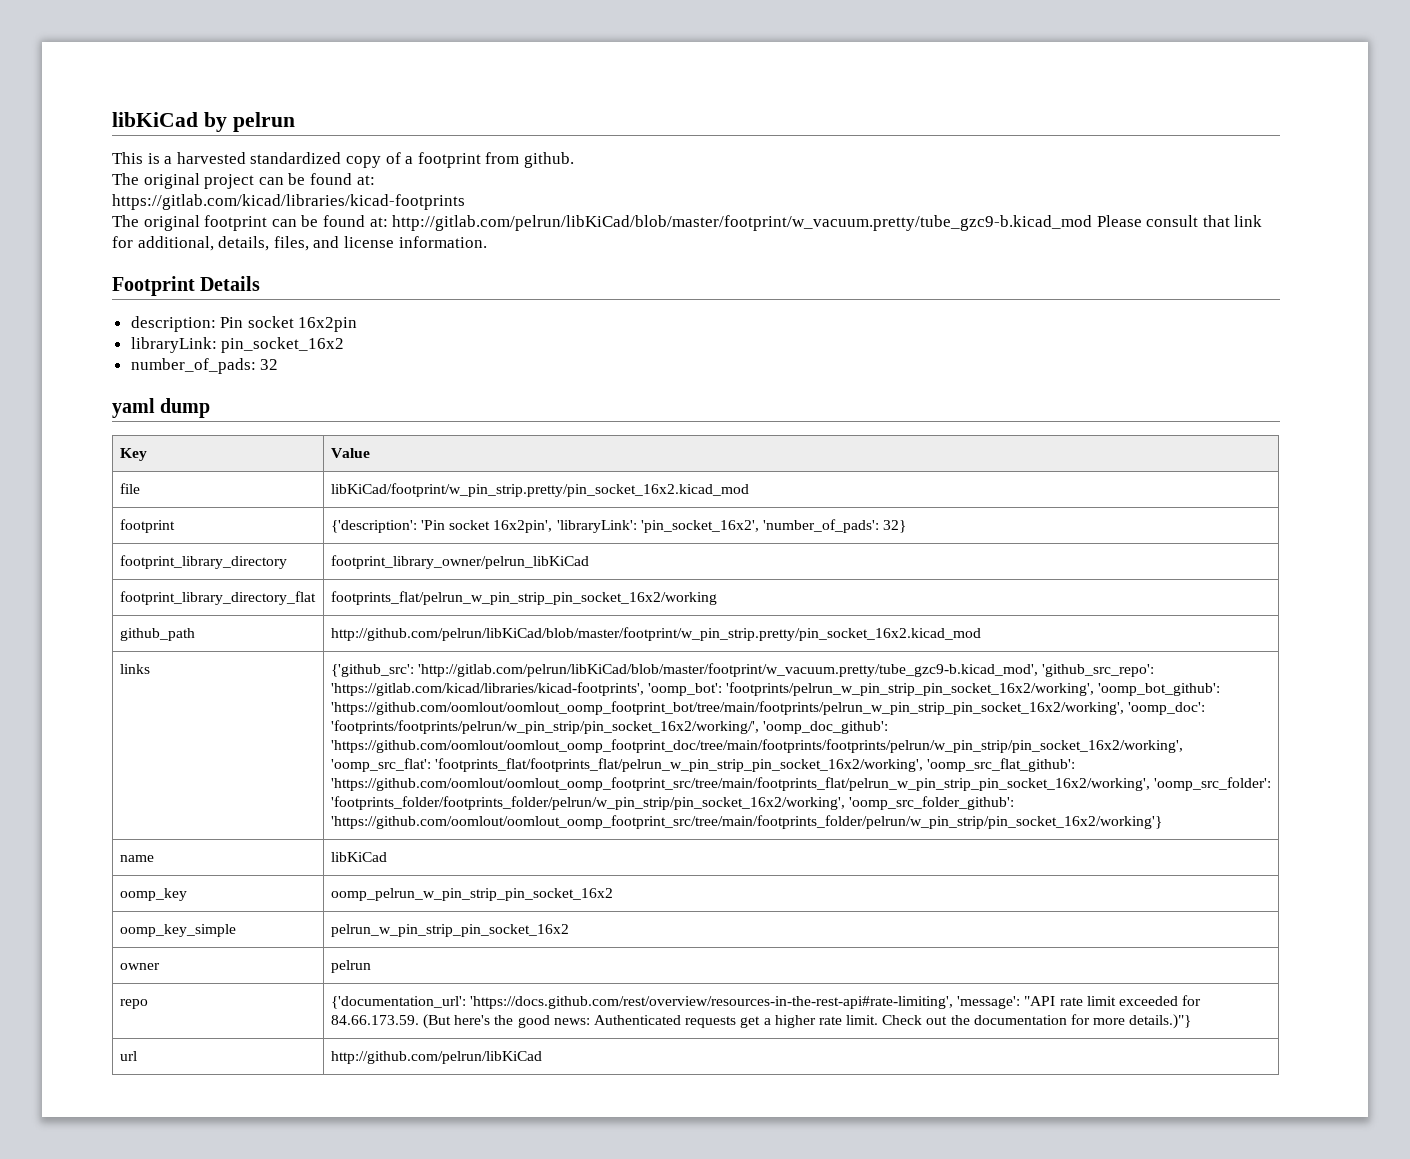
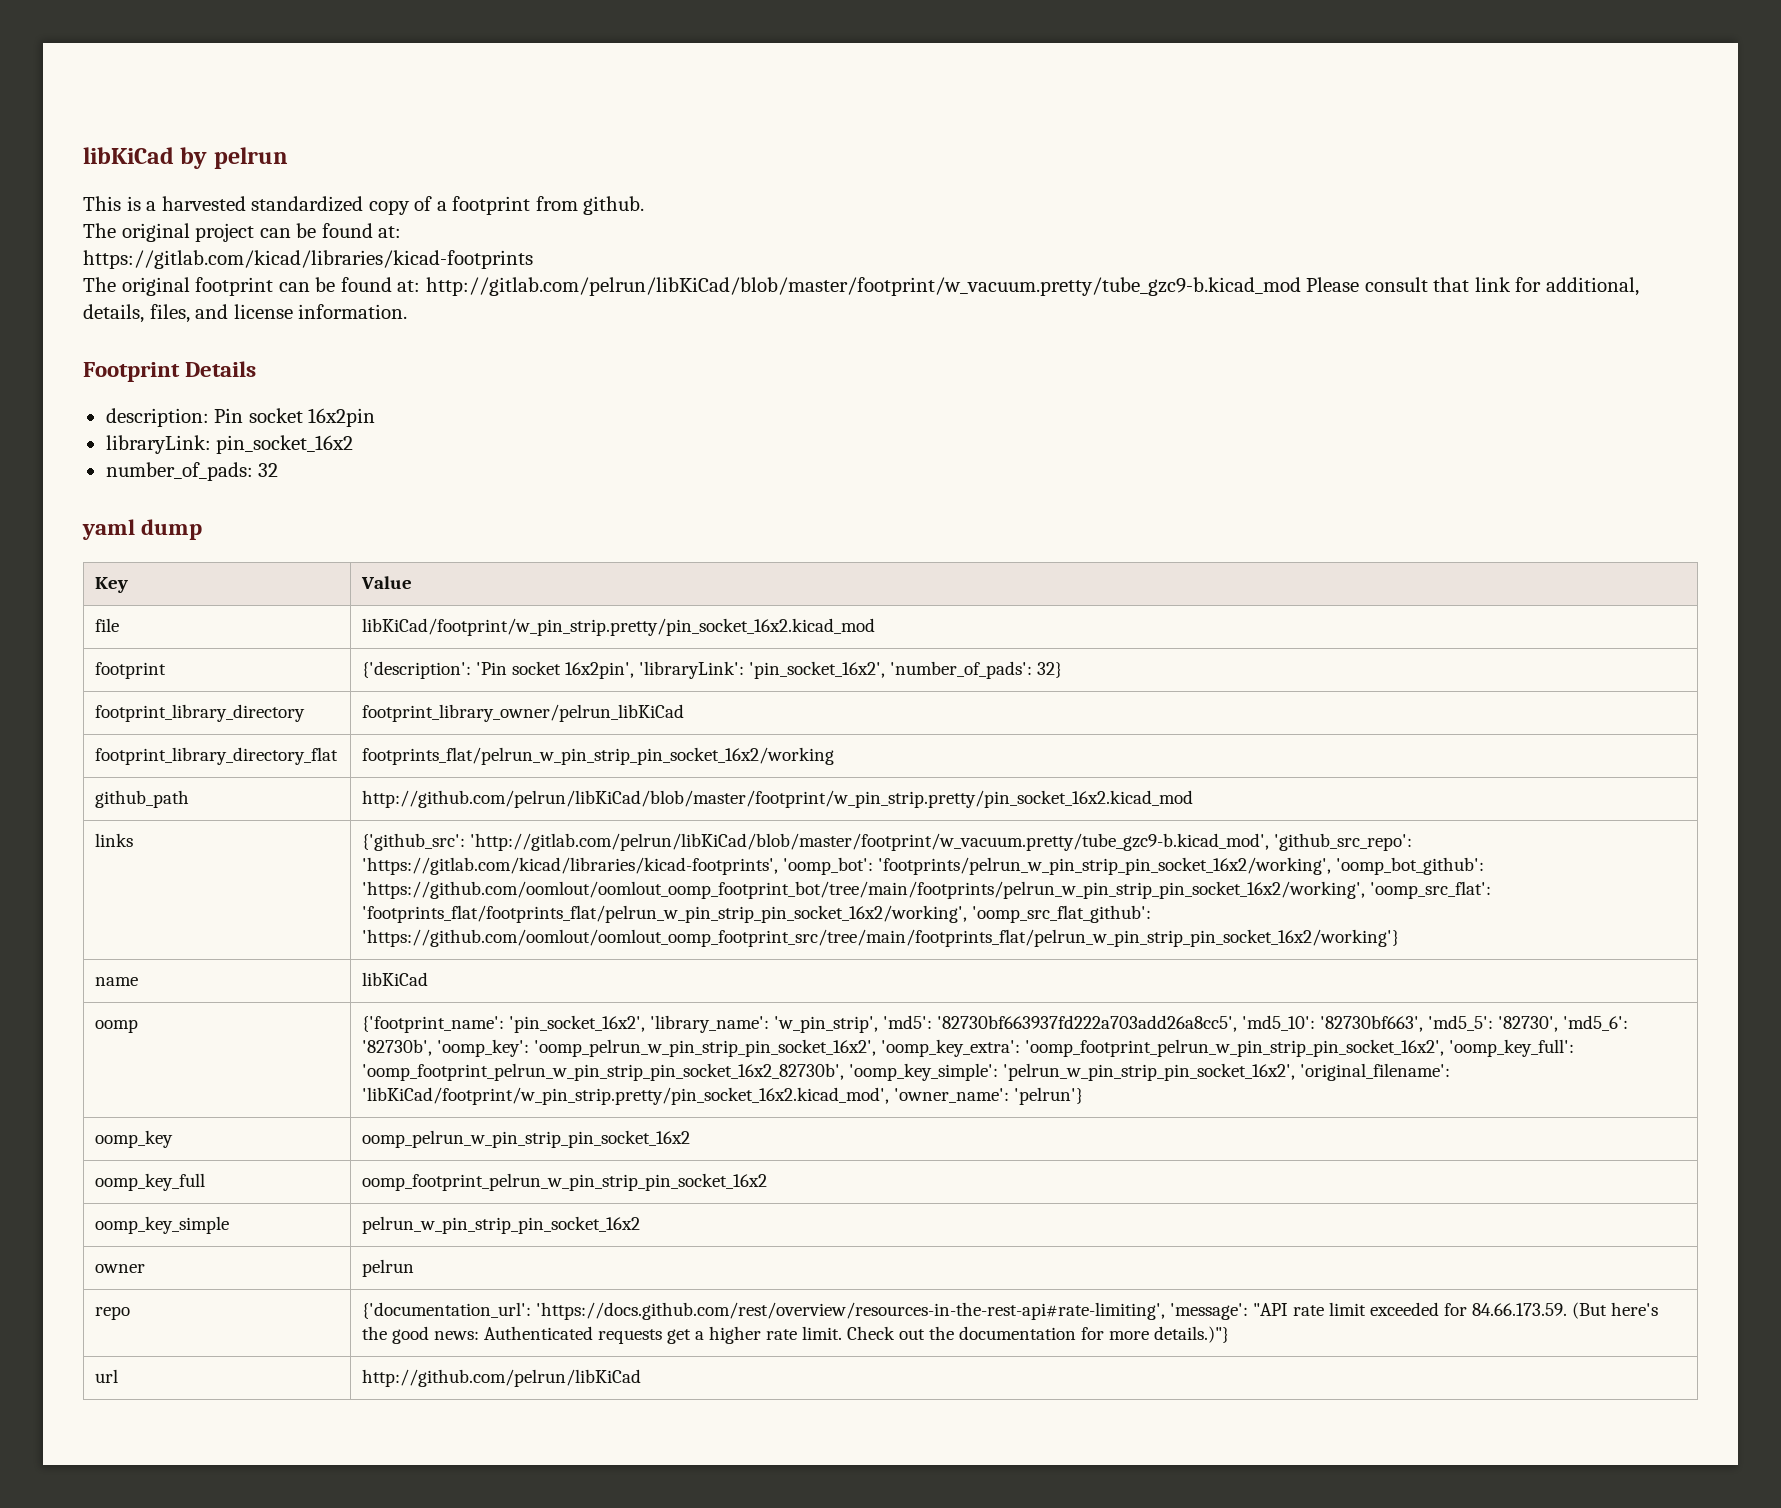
[1128,702,1206,715] [330,720,889,734] [330,739,1183,753] [330,758,1076,772] [330,777,1272,791] [330,796,1015,810] [330,815,1162,829] [119,855,154,862] [330,852,387,862] 'oomp_doc': 'footprints/footprints/pelrun/w_pin_strip/pin_socket_16x2/working/', 'oomp_doc_github': 'https://github.com/oomlout/oomlout_oomp_footprint_doc/tree/main/footprints/footprints/pelrun/w_pin_strip/pin_socket_16x2/working', 'oomp_src_flat': 'footprints_flat/footprints_flat/pelrun_w_pin_strip_pin_socket_16x2/working', 'oomp_src_flat_github': 'https://github.com/oomlout/oomlout_oomp_footprint_src/tree/main/footprints_flat/pelrun_w_pin_strip_pin_socket_16x2/working', 'oomp_src_folder': 'footprints_folder/footprints_folder/pelrun/w_pin_strip/pin_socket_16x2/working', 'oomp_src_folder_github': 'https://github.com/oomlout/oomlout_oomp_footprint_src/tree/main/footprints_folder/pelrun/w_pin_strip/pin_socket_16x2/working'} // name | libKiCad -> [1370,881,1492,899] [362,905,1152,923] [362,929,1400,947] [95,977,139,986] [362,972,429,986] [95,1019,139,1033] [362,1015,1629,1033] [362,1039,1575,1057] [362,1063,1451,1081] [362,1087,1084,1105] 'oomp_src_flat': 'footprints_flat/footprints_flat/pelrun_w_pin_strip_pin_socket_16x2/working', 'oomp_src_flat_github': 'https://github.com/oomlout/oomlout_oomp_footprint_src/tree/main/footprints_flat/pelrun_w_pin_strip_pin_socket_16x2/working'} // name | libKiCad // oomp | {'footprint_name': 'pin_socket_16x2', 'library_name': 'w_pin_strip', 'md5': '82730bf663937fd222a703add26a8cc5', 'md5_10': '82730bf663', 'md5_5': '82730', 'md5_6': '82730b', 'oomp_key': 'oomp_pelrun_w_pin_strip_pin_socket_16x2', 'oomp_key_extra': 'oomp_footprint_pelrun_w_pin_strip_pin_socket_16x2', 'oomp_key_full': 'oomp_footprint_pelrun_w_pin_strip_pin_socket_16x2_82730b', 'oomp_key_simple': 'pelrun_w_pin_strip_pin_socket_16x2', 'original_filename': 'libKiCad/footprint/w_pin_strip.pretty/pin_socket_16x2.kicad_mod', 'owner_name': 'pelrun'}
(613, 894) none -> [95,1173,206,1191] [362,1173,768,1191] // oomp_key_full | oomp_footprint_pelrun_w_pin_strip_pin_socket_16x2

